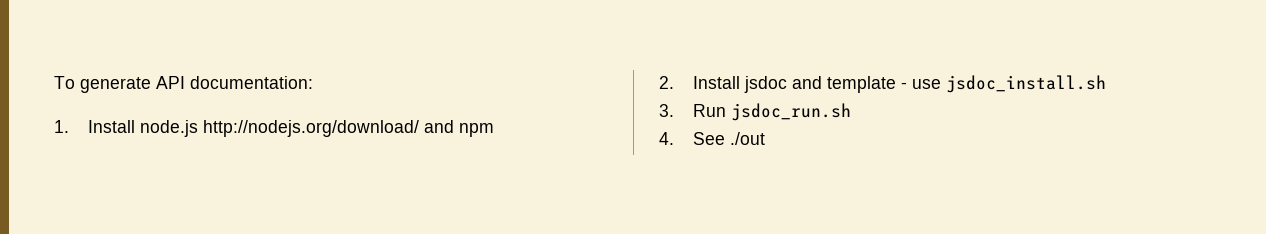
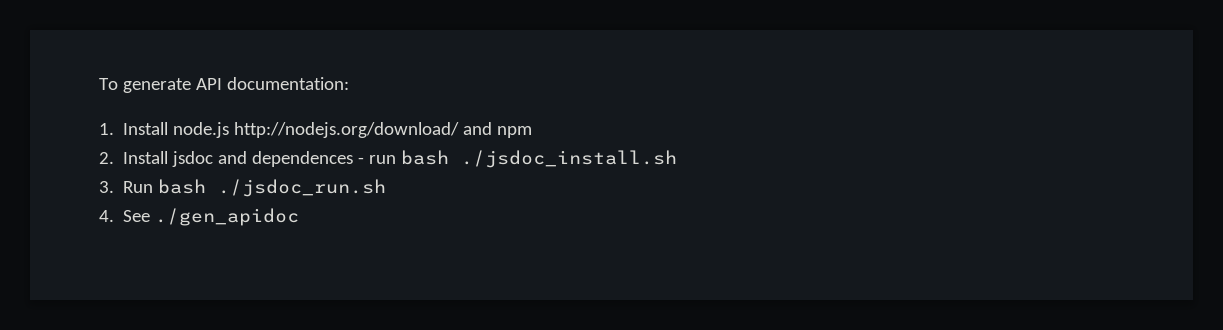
[826,75,1106,93] template - use jsdoc_install.sh -> [252,150,678,168] dependences - run bash ./jsdoc_install.sh
[730,103,851,121] jsdoc_run.sh -> [158,179,387,197] bash ./jsdoc_run.sh
[729,132,765,145] ./out -> [155,208,300,226] ./gen_apidoc

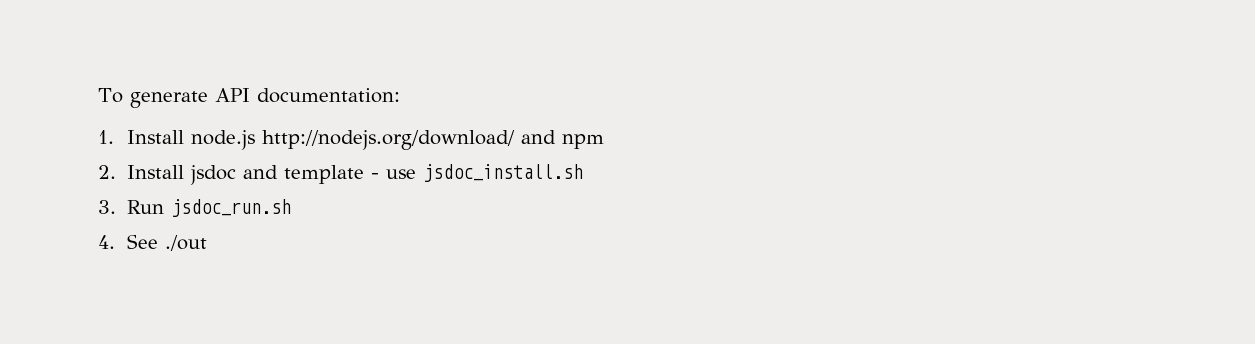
[252,150,678,168] dependences - run bash ./jsdoc_install.sh -> [283,164,583,184] template - use jsdoc_install.sh
[158,179,387,197] bash ./jsdoc_run.sh -> [170,199,291,217] jsdoc_run.sh
[155,208,300,226] ./gen_apidoc -> [164,235,207,251] ./out

